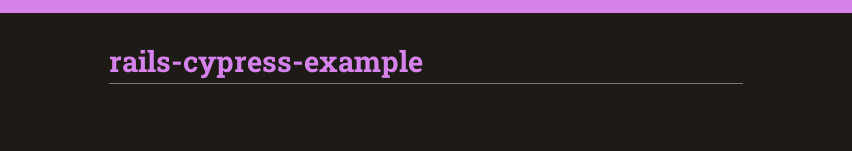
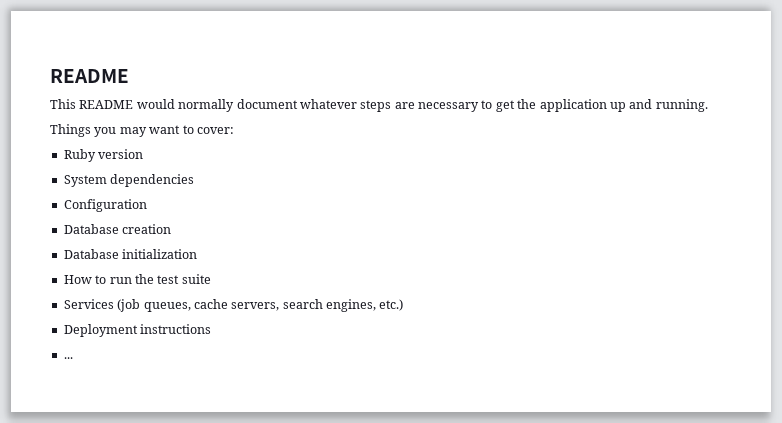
[109,49,423,79] rails-cypress-example -> [50,69,129,83] [50,99,708,112] [50,124,234,137] [63,149,144,162] [63,174,195,187] [63,199,147,212] [63,224,172,234] [63,249,198,259] [63,274,211,284] [63,299,404,312] [63,324,212,337] [63,357,73,359] README // This README would normally document whatever steps are necessary to get the application up and running. // Things you may want to cover: // Ruby version // System dependencies // Configuration // Database creation // Database initialization // How to run the test suite // Services (job queues, cache servers, search engines, etc.) // Deployment instructions // ...

